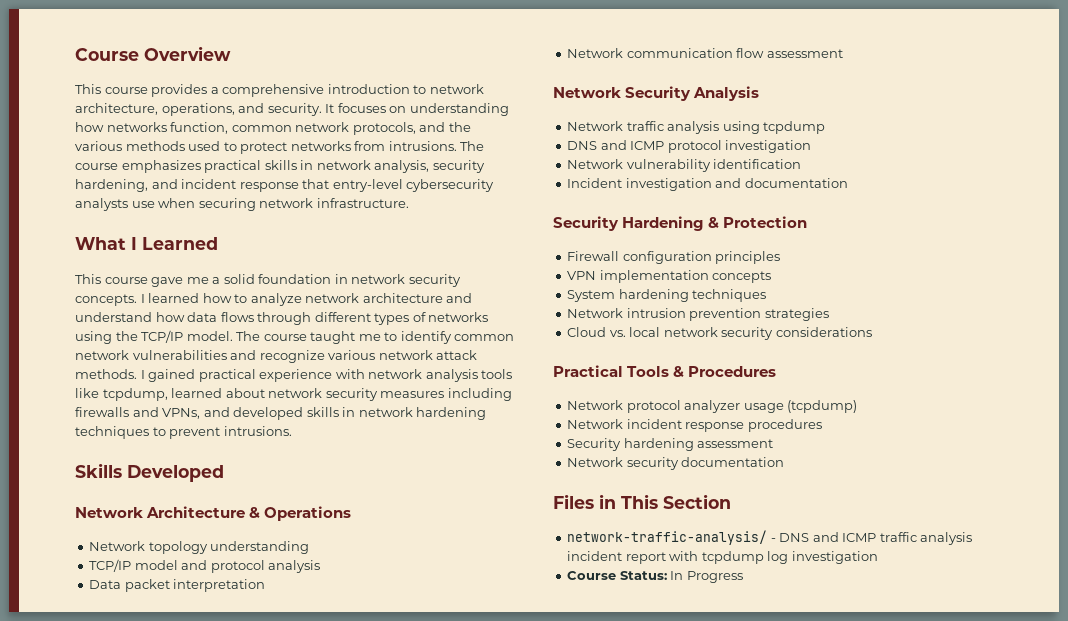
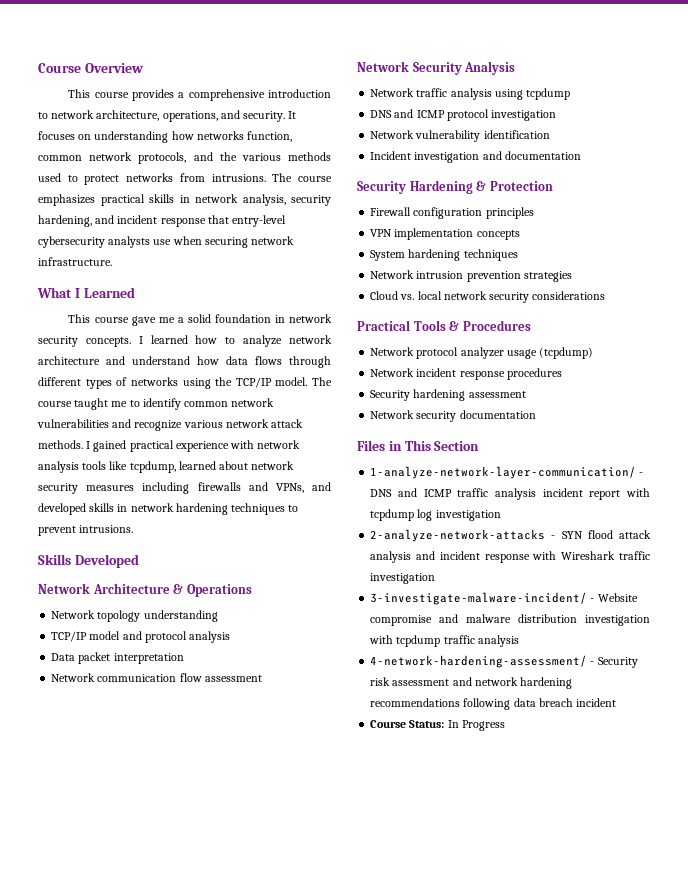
[567,530,768,545] network-traffic-analysis/ -> [370,466,637,479] 1-analyze-network-layer-communication/
(878, 557) none -> [370,529,651,542] [370,551,650,563] [370,573,436,584] [370,592,638,605] [370,614,650,626] [369,635,519,647] [370,655,638,668] [370,677,573,689] [370,698,617,710] // 2-analyze-network-attacks - SYN flood attack analysis and incident response with Wireshark traffic investigation // 3-investigate-malware-incident/ - Website compromise and malware distribution investigation with tcpdump traffic analysis // 4-network-hardening-assessment/ - Security risk assessment and network hardening recommendations following data breach incident

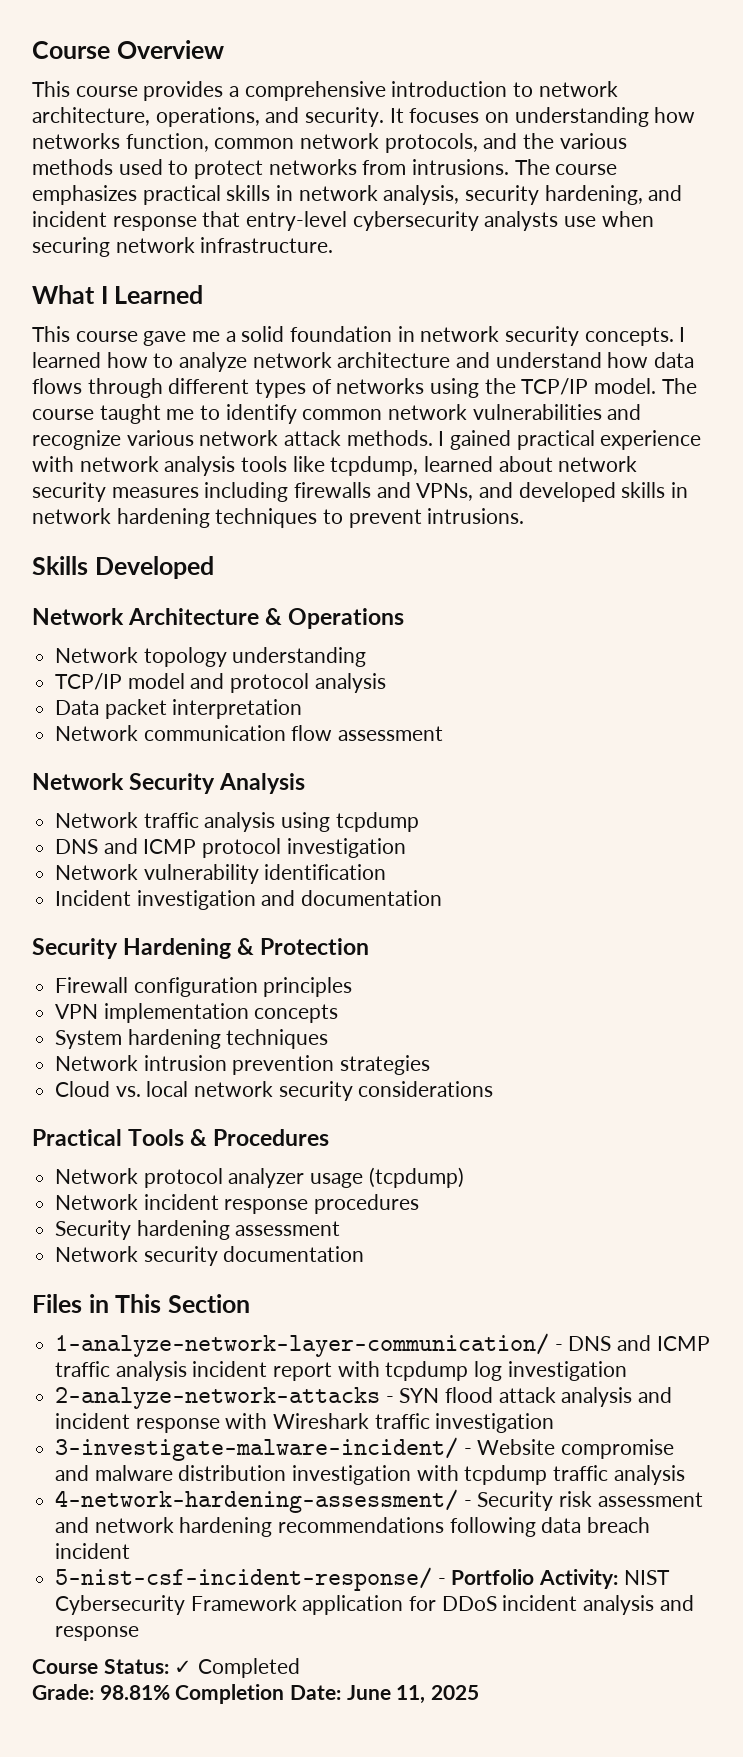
[370,720,505,731] Course Status: In Progress -> [55,1567,670,1591] [55,1595,694,1615] [55,1626,140,1641] [32,1658,301,1678] [32,1684,480,1704] 5-nist-csf-incident-response/ - Portfolio Activity: NIST Cybersecurity Framework application for DDoS incident analysis and response // Course Status: ✓ Completed // Grade: 98.81% Completion Date: June 11, 2025

